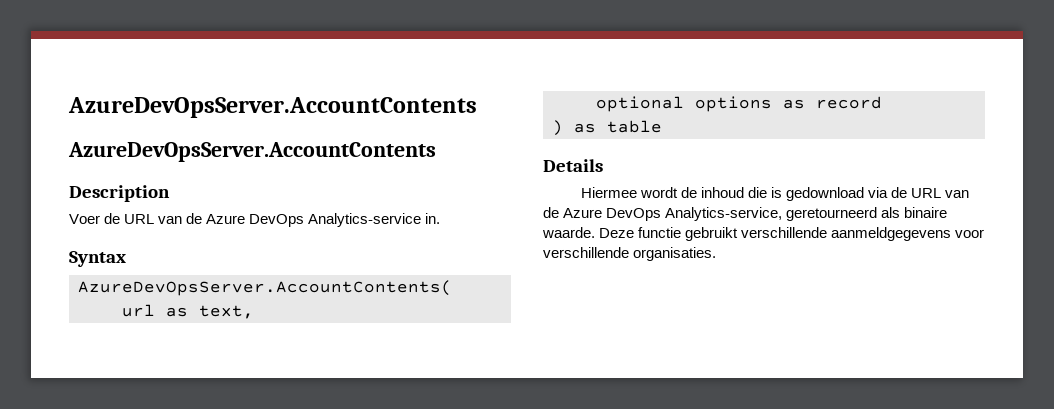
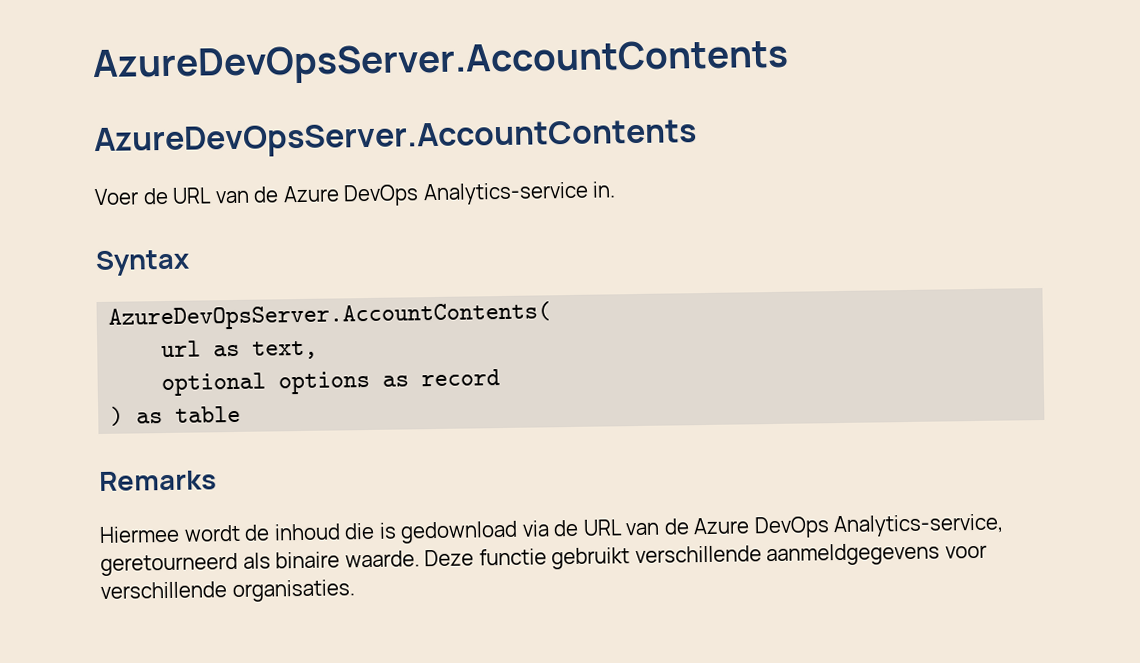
[69,185,170,202] // Description -> (697, 139) none
[543,159,603,172] Details -> [99,470,217,492] Remarks

